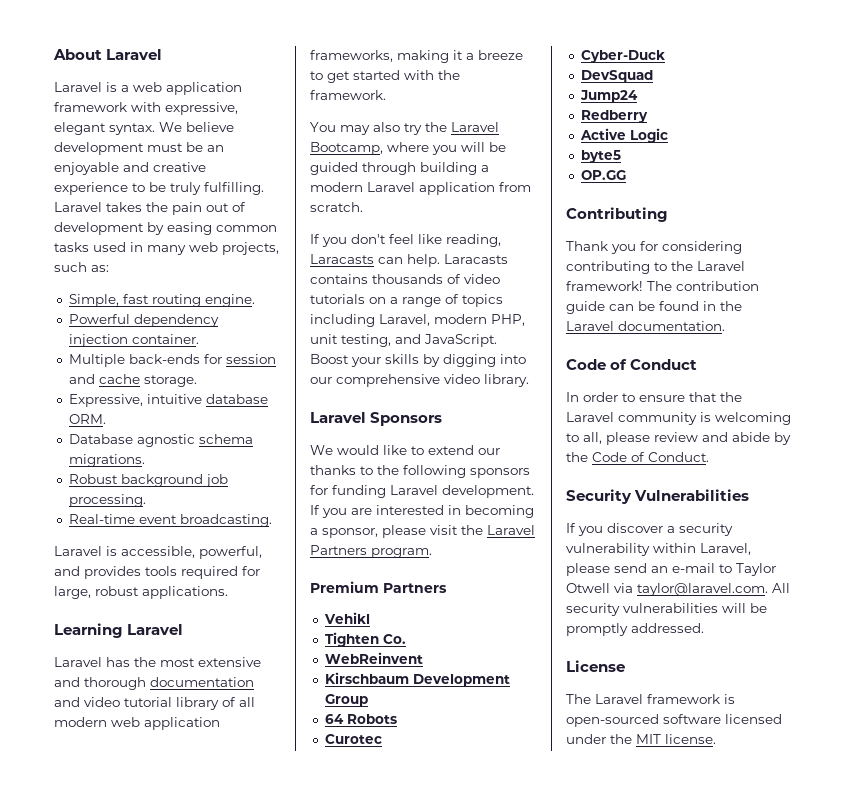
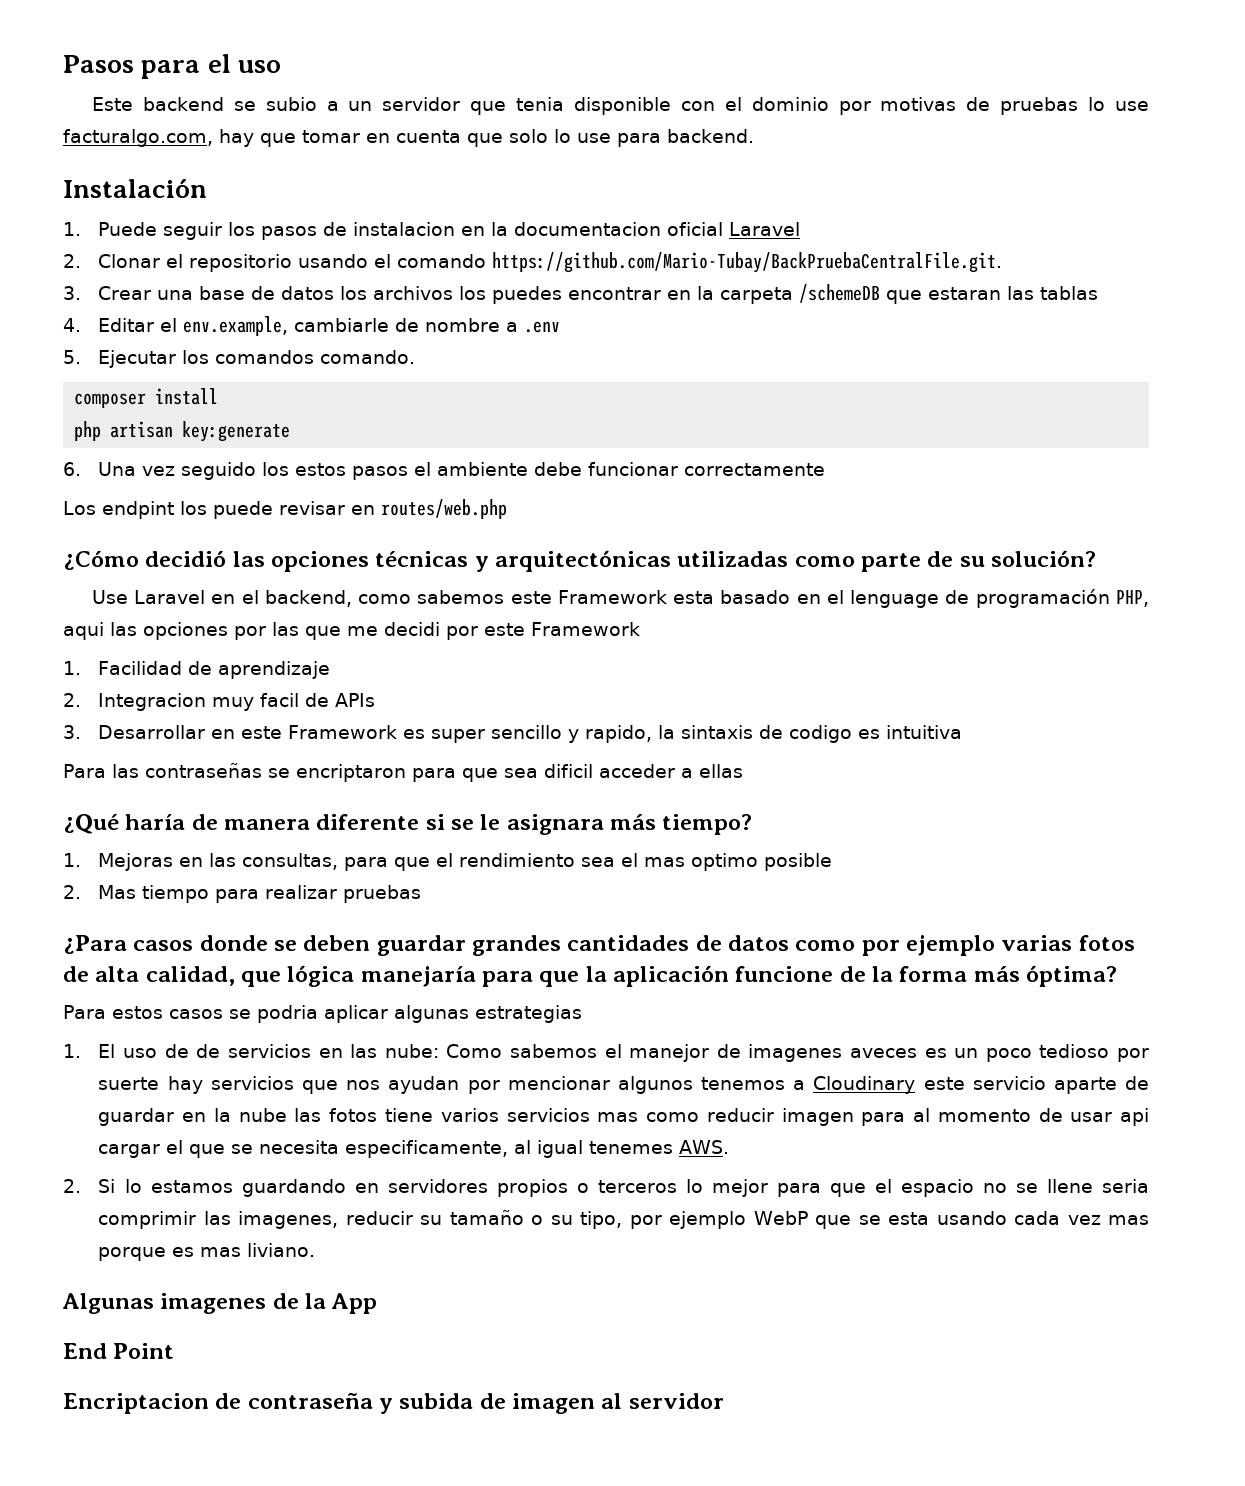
[53,49,163,60] [54,82,242,95] [54,102,238,115] [54,122,234,135] [54,142,224,155] [54,162,206,175] [54,182,264,195] [54,202,246,215] [54,222,277,235] [54,242,279,255] [54,262,109,272] [68,294,255,307] [68,314,219,327] [68,334,199,347] [68,354,276,367] [68,374,197,387] [68,394,268,407] [68,414,106,424] [68,434,253,447] [68,454,145,467] [68,474,228,487] [68,494,146,507] [68,514,272,527] [54,546,262,559] [54,566,260,579] [54,586,228,599] [54,623,184,638] [54,657,261,667] [54,677,254,690] [54,697,255,710] [54,717,220,730] [310,50,523,63] [310,70,460,83] [310,90,386,100] [310,122,499,135] [310,142,506,155] [310,162,489,175] [310,182,531,195] [310,202,363,212] [310,234,501,247] [310,254,508,267] [310,274,500,284] [310,294,503,307] [310,314,525,327] [310,334,497,347] [310,354,526,367] [310,374,529,387] [310,412,443,426] [310,445,500,455] [310,465,530,478] [310,485,534,498] [310,505,534,518] [310,525,535,538] [310,545,432,558] [310,581,447,593] [323,612,370,624] [324,632,406,647] [324,652,423,664] [324,672,510,687] [324,694,368,707] [324,714,397,724] [324,734,382,744] [580,50,665,63] [580,70,653,83] [579,90,638,103] [580,110,648,123] [579,128,668,143] [580,150,621,163] [580,170,626,180] [566,207,668,222] [566,241,742,254] [566,261,745,274] [566,281,759,291] [566,301,742,314] [566,321,725,331] [566,359,698,370] [566,392,742,402] [566,412,791,425] [566,432,791,445] [566,452,709,462] [566,489,750,504] [566,523,733,536] [566,543,751,556] [566,563,776,576] [566,583,790,596] [566,603,767,616] [566,623,704,636] [566,660,625,672] [566,694,735,704] [566,714,782,727] [566,734,716,744] About Laravel // Laravel is a web application framework with expressive, elegant syntax. We believe development must be an enjoyable and creative experience to be truly fulfilling. Laravel takes the pain out of development by easing common tasks used in many web projects, such as: // Simple, fast routing engine. // Powerful dependency injection container. // Multiple back-ends for session and cache storage. // Expressive, intuitive database ORM. // Database agnostic schema migrations. // Robust background job processing. // Real-time event broadcasting. // Laravel is accessible, powerful, and provides tools required for large, robust applications. // Learning Laravel // Laravel has the most extensive and thorough documentation and video tutorial library of all modern web application frameworks, making it a breeze to get started with the framework. // You may also try the Laravel Bootcamp, where you will be guided through building a modern Laravel application from scratch. // If you don't feel like reading, Laracasts can help. Laracasts contains thousands of video tutorials on a range of topics including Laravel, modern PHP, unit testing, and JavaScript. Boost your skills by digging into our comprehensive video library. // Laravel Sponsors // We would like to extend our thanks to the following sponsors for funding Laravel development. If you are interested in becoming a sponsor, please visit the Laravel Partners program. // Premium Partners // Vehikl // Tighten Co. // WebReinvent // Kirschbaum Development Group // 64 Robots // Curotec // Cyber-Duck // DevSquad // Jump24 // Redberry // Active Logic // byte5 // OP.GG // Contributing // Thank you for considering contributing to the Laravel framework! The contribution guide can be found in the Laravel documentation. // Code of Conduct // In order to ensure that the Laravel community is welcoming to all, please review and abide by the Code of Conduct. // Security Vulnerabilities // If you discover a security vulnerability within Laravel, please send an e-mail to Taylor Otwell via taylor@laravel.com. All security vulnerabilities will be promptly addressed. // License // The Laravel framework is open-sourced software licensed under the MIT license. -> [63,54,281,79] [91,97,1149,115] [63,129,754,147] [63,178,207,198] [63,222,801,240] [63,252,1003,273] [63,284,1099,304] [63,316,561,336] [63,350,416,368] [74,388,219,408] [74,421,291,442] [63,462,826,480] [63,499,507,519] [63,550,1097,572] [91,589,1149,608] [63,622,640,640] [63,661,331,679] [63,693,376,711] [63,725,963,743] [63,763,743,782] [63,814,753,835] [63,853,833,871] [63,885,422,903] [63,935,1135,956] [63,965,1118,987] [63,1005,582,1023] [63,1044,1150,1062] [98,1076,1149,1094] [98,1108,1150,1126] [98,1140,730,1158] [63,1179,1149,1197] [98,1210,1149,1229] [98,1243,316,1261] [62,1293,378,1314] [63,1343,175,1359] [63,1392,724,1414] Pasos para el uso // Este backend se subio a un servidor que tenia disponible con el dominio por motivas de pruebas lo use facturalgo.com, hay que tomar en cuenta que solo lo use para backend. // Instalación // 1. Puede seguir los pasos de instalacion en la documentacion oficial Laravel // 2. Clonar el repositorio usando el comando https://github.com/Mario-Tubay/BackPruebaCentralFile.git. // 3. Crear una base de datos los archivos los puedes encontrar en la carpeta /schemeDB que estaran las tablas // 4. Editar el env.example, cambiarle de nombre a .env // 5. Ejecutar los comandos comando. // composer install // php artisan key:generate // 6. Una vez seguido los estos pasos el ambiente debe funcionar correctamente // Los endpint los puede revisar en routes/web.php // ¿Cómo decidió las opciones técnicas y arquitectónicas utilizadas como parte de su solución? // Use Laravel en el backend, como sabemos este Framework esta basado en el lenguage de programación PHP, aqui las opciones por las que me decidi por este Framework // 1. Facilidad de aprendizaje // 2. Integracion muy facil de APIs // 3. Desarrollar en este Framework es super sencillo y rapido, la sintaxis de codigo es intuitiva // Para las contraseñas se encriptaron para que sea dificil acceder a ellas // ¿Qué haría de manera diferente si se le asignara más tiempo? // 1. Mejoras en las consultas, para que el rendimiento sea el mas optimo posible // 2. Mas tiempo para realizar pruebas // ¿Para casos donde se deben guardar grandes cantidades de datos como por ejemplo varias fotos de alta calidad, que lógica manejaría para que la aplicación funcione de la forma más óptima? // Para estos casos se podria aplicar algunas estrategias // 1. El uso de de servicios en las nube: Como sabemos el manejor de imagenes aveces es un poco tedioso por suerte hay servicios que nos ayudan por mencionar algunos tenemos a Cloudinary este servicio aparte de guardar en la nube las fotos tiene varios servicios mas como reducir imagen para al momento de usar api cargar el que se necesita especificamente, al igual tenemes AWS. // 2. Si lo estamos guardando en servidores propios o terceros lo mejor para que el espacio no se llene seria comprimir las imagenes, reducir su tamaño o su tipo, por ejemplo WebP que se esta usando cada vez mas porque es mas liviano. // Algunas imagenes de la App // End Point // Encriptacion de contraseña y subida de imagen al servidor

